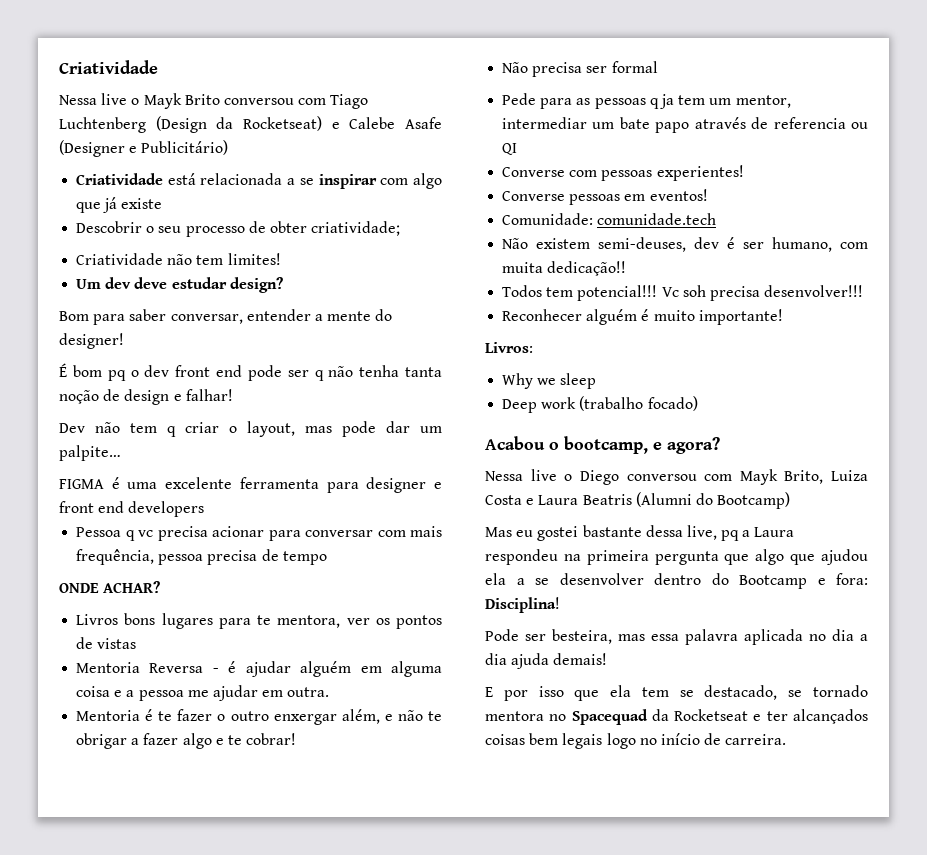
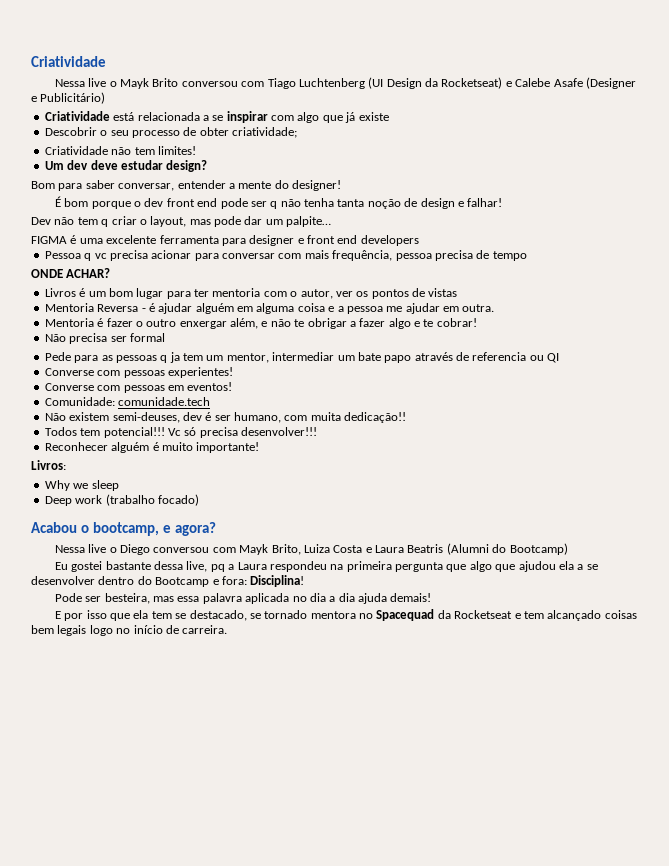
[155,116,207,133] (Design -> [368,77,422,89] (UI Design
[107,370,126,381] pq -> [91,201,131,209] porque
[124,613,341,629] bons lugares para te mentora, -> [79,288,333,299] é um bom lugar para ter mentoria com o autor,
[158,711,173,721] te -> (104, 322) none
(566, 196) none -> [97,385,121,391] com
[682,285,706,297] soh -> [184,427,197,436] só
[485,527,534,537] Mas eu -> [54,562,68,570] Eu
[766,709,868,724] ter alcançados -> [523,610,602,621] tem alcançado

